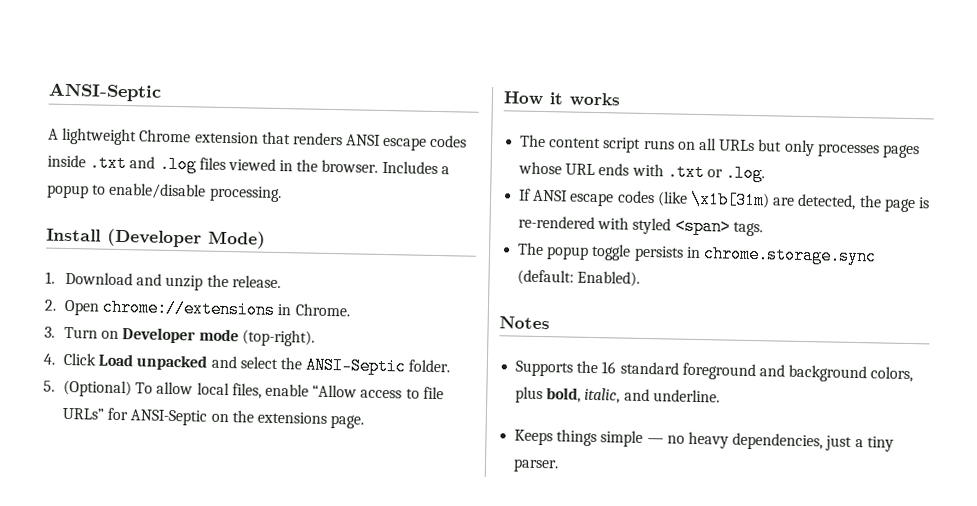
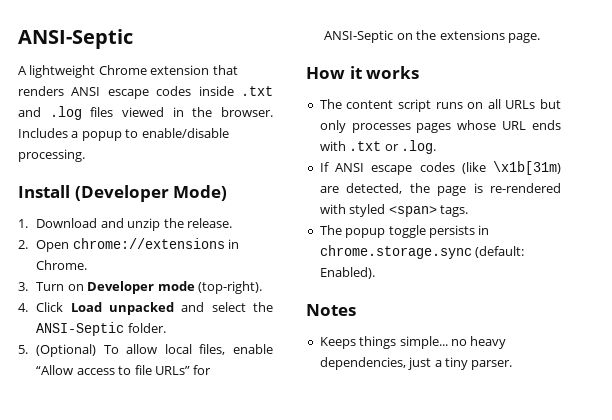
[515,360,914,383] [515,386,720,404] // Supports the 16 standard foreground and background colors, plus bold, italic, and underline. -> (356, 310) none
[600,430,664,447] simple — -> [399,336,448,349] simple...

